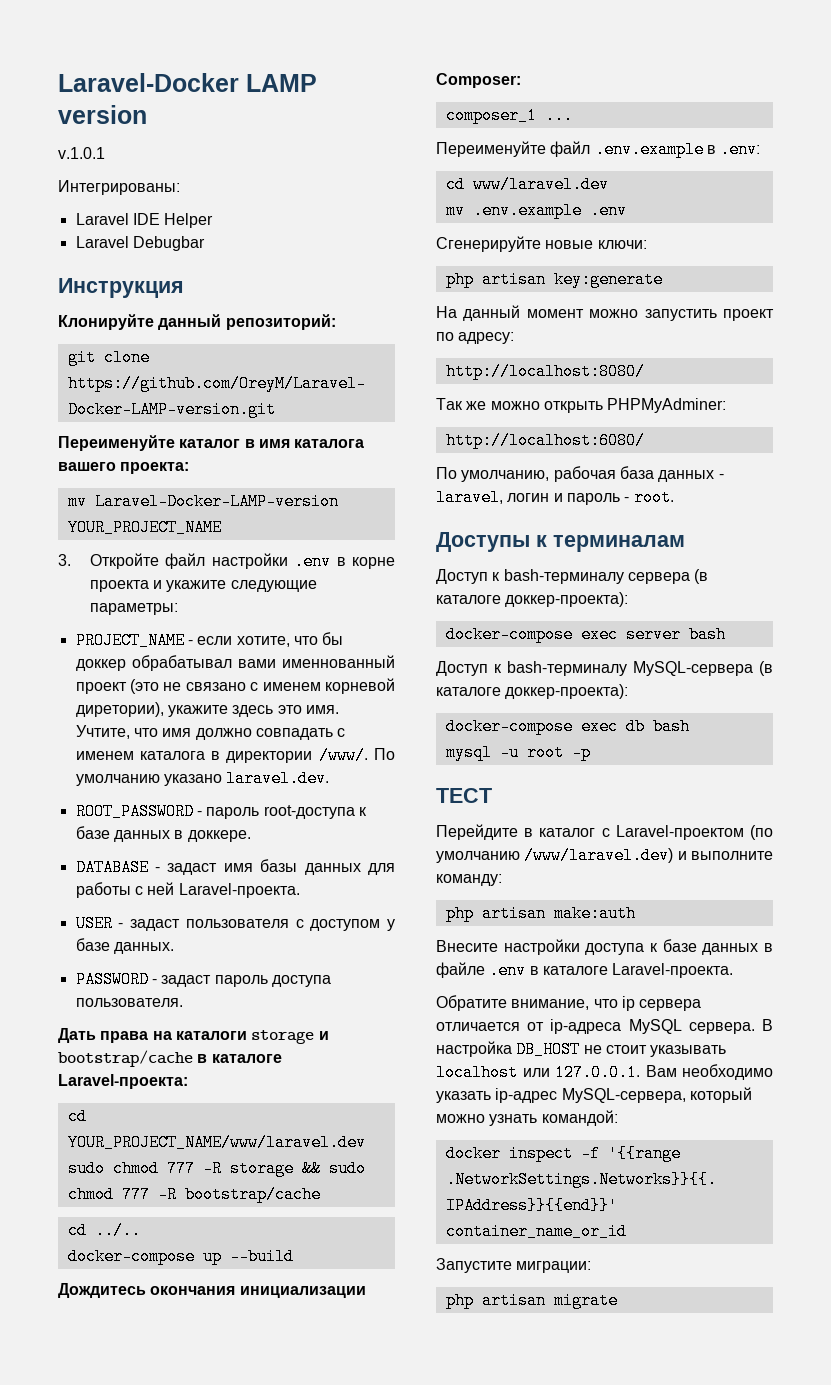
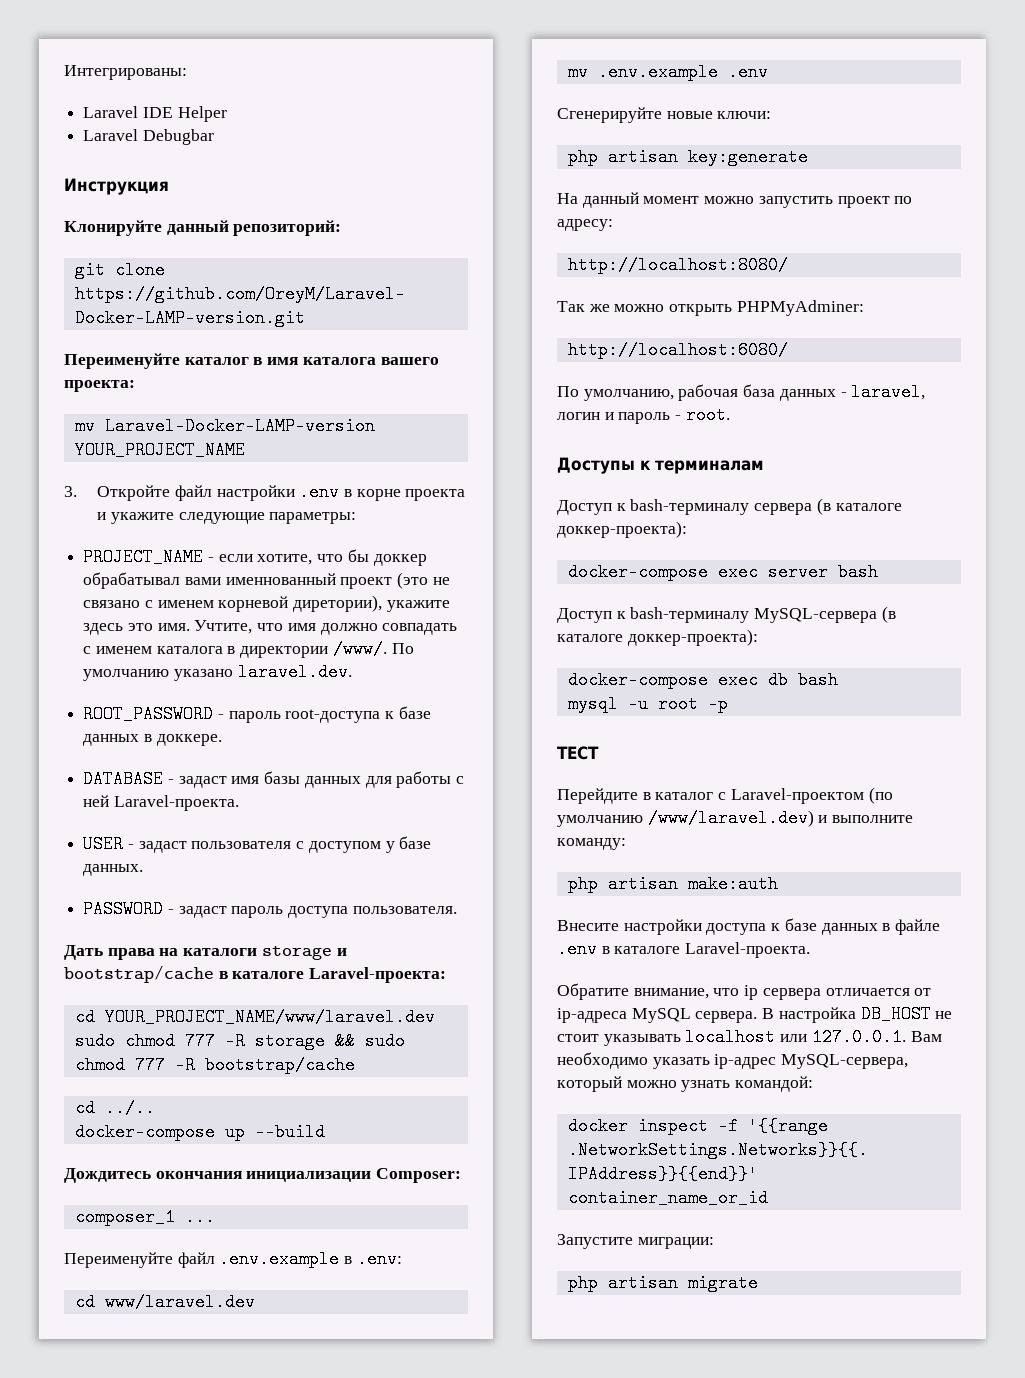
[58,73,317,92] [58,105,147,124] [58,147,105,159] Laravel-Docker LAMP version // v.1.0.1 // -> (64, 72) none

